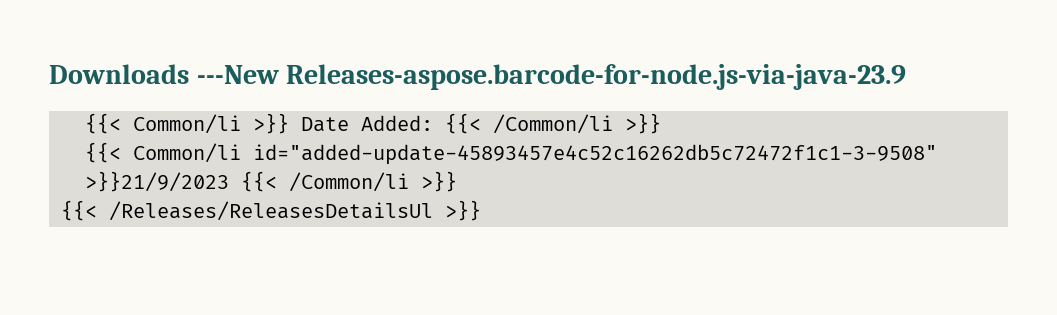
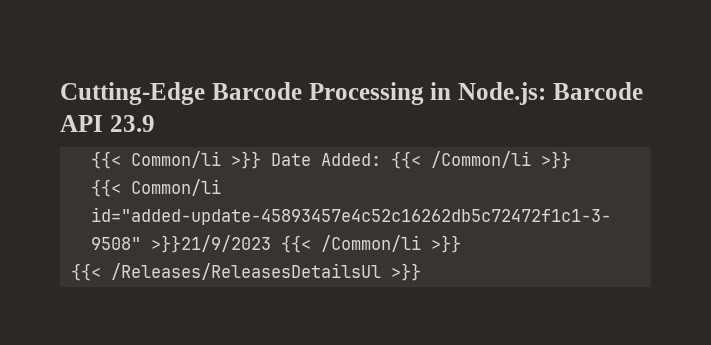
[49,64,907,90] Downloads ---New Releases-aspose.barcode-for-node.js-via-java-23.9 -> [60,82,643,105] [60,115,155,132] Cutting-Edge Barcode Processing in Node.js: Barcode API 23.9

